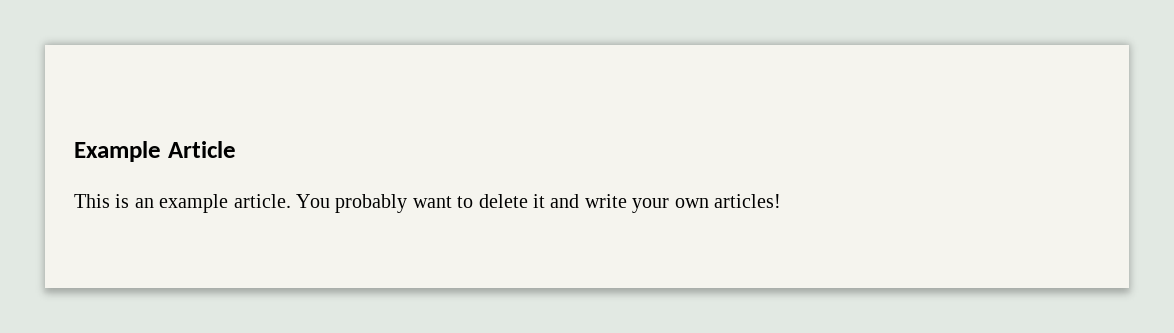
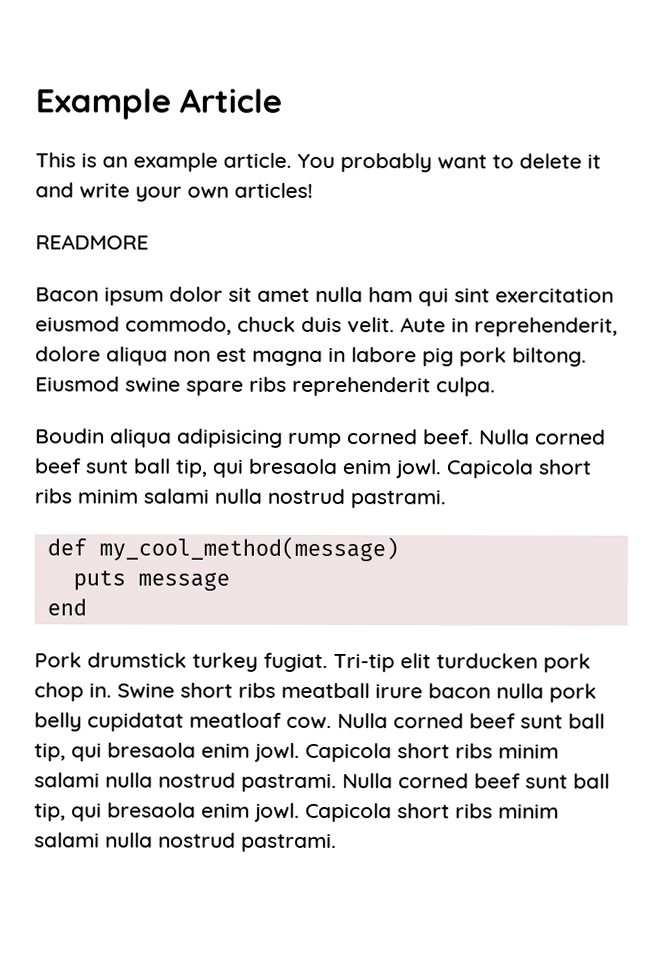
(781, 201) none -> [35,234,149,250] [35,286,614,307] [35,316,618,337] [35,346,587,367] [35,376,496,397] [35,428,606,449] [35,458,592,479] [34,488,446,509] [46,536,399,562] [72,570,230,591] [46,598,87,616] [34,652,591,673] [34,682,597,703] [34,712,605,732] [34,742,559,763] [34,772,610,793] [34,802,559,823] [34,832,337,853] // READMORE // Bacon ipsum dolor sit amet nulla ham qui sint exercitation eiusmod commodo, chuck duis velit. Aute in reprehenderit, dolore aliqua non est magna in labore pig pork biltong. Eiusmod swine spare ribs reprehenderit culpa. // Boudin aliqua adipisicing rump corned beef. Nulla corned beef sunt ball tip, qui bresaola enim jowl. Capicola short ribs minim salami nulla nostrud pastrami. // def my_cool_method(message) // puts message // end // Pork drumstick turkey fugiat. Tri-tip elit turducken pork chop in. Swine short ribs meatball irure bacon nulla pork belly cupidatat meatloaf cow. Nulla corned beef sunt ball tip, qui bresaola enim jowl. Capicola short ribs minim salami nulla nostrud pastrami. Nulla corned beef sunt ball tip, qui bresaola enim jowl. Capicola short ribs minim salami nulla nostrud pastrami.

